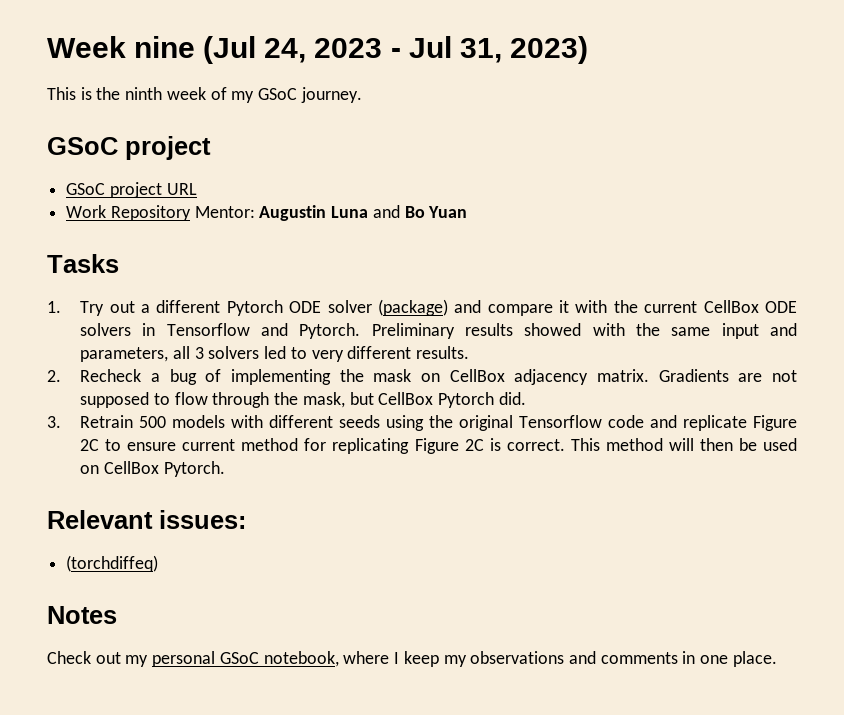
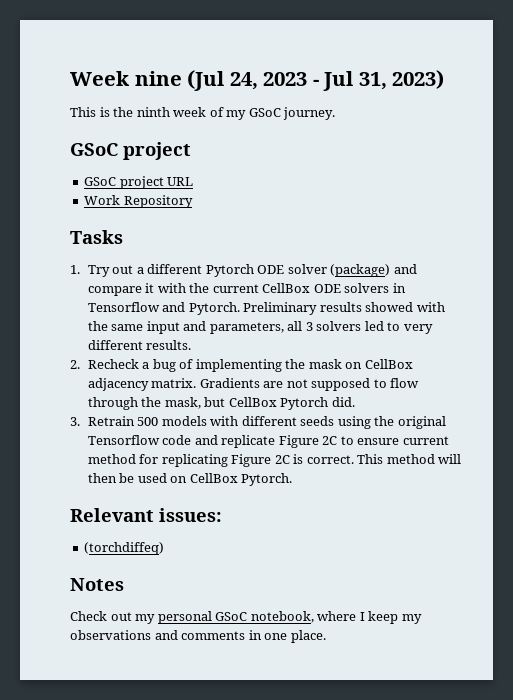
[194,205,468,221] Mentor: Augustin Luna and Bo Yuan -> (193, 201) none

